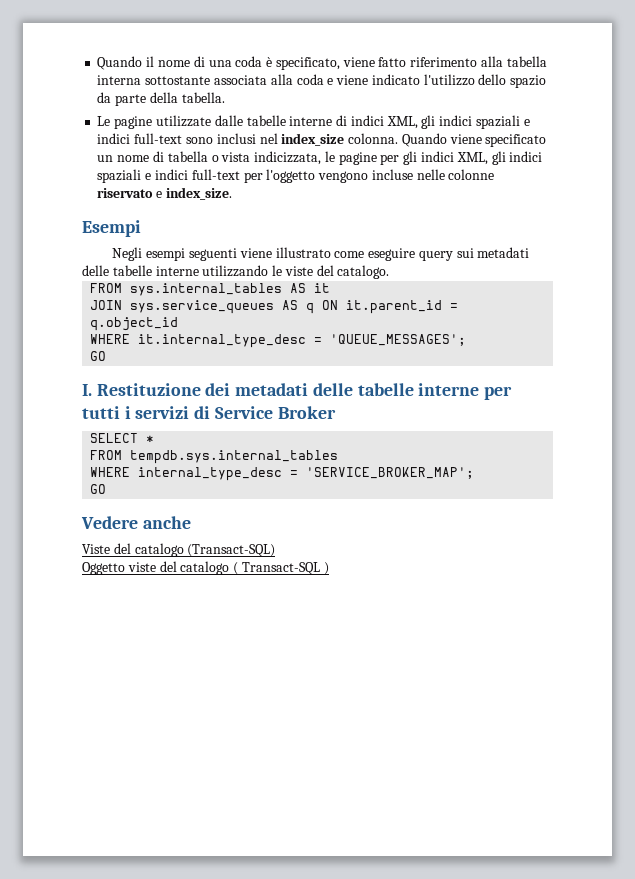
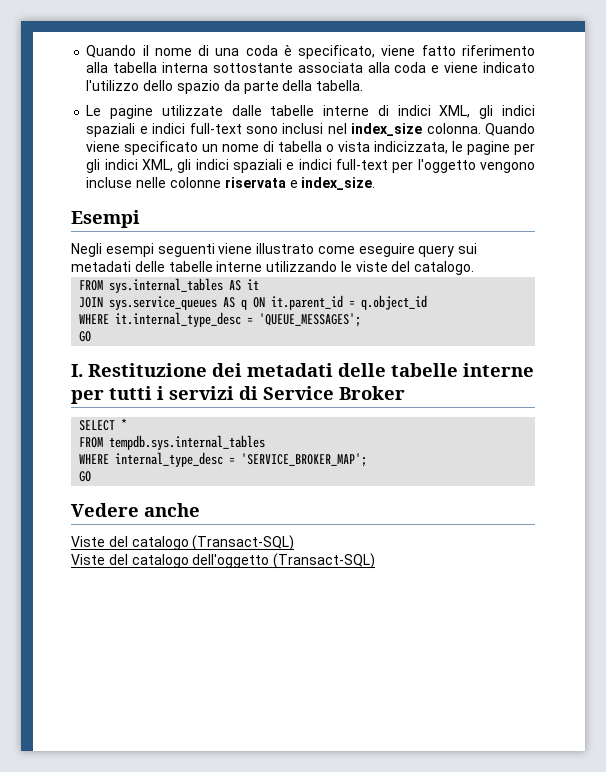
[97,188,154,198] riservato -> [224,177,286,188] riservata
[82,561,329,575] Oggetto viste del catalogo ( Transact-SQL ) -> [71,553,376,569] Viste del catalogo dell'oggetto (Transact-SQL)

